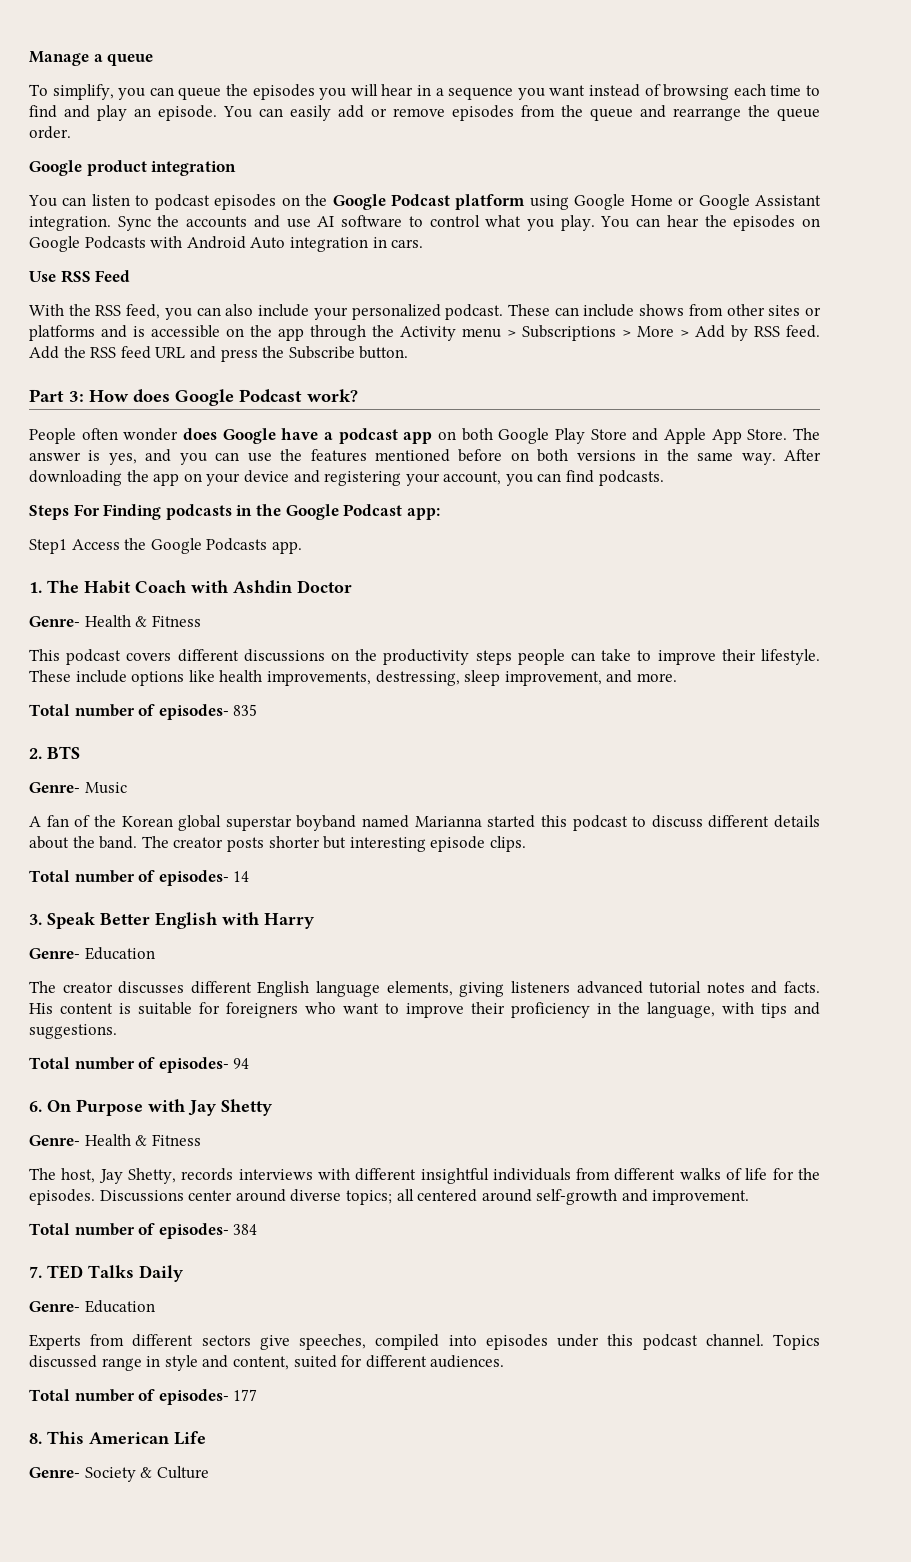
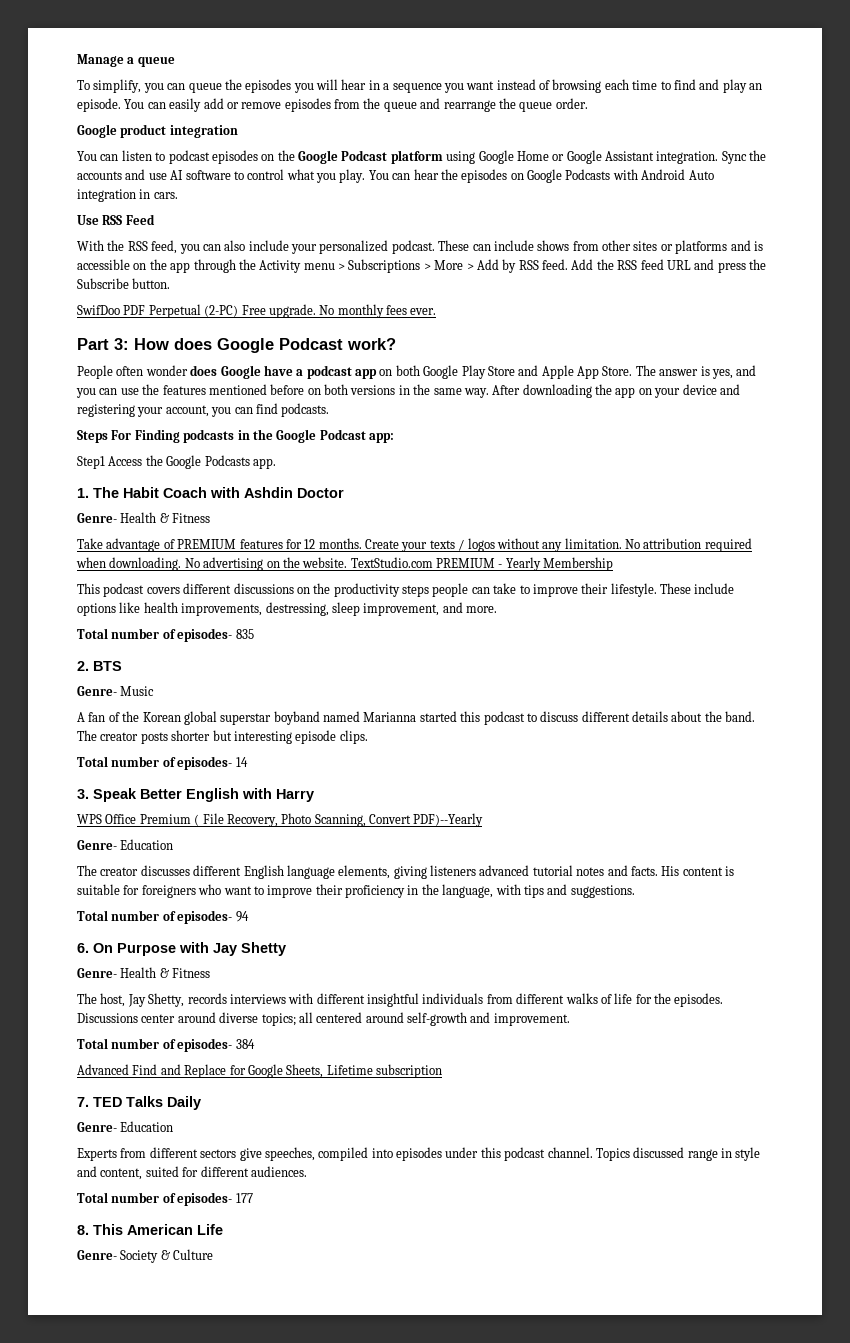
(409, 352) none -> [77,304,437,318] // SwifDoo PDF Perpetual (2-PC) Free upgrade. No monthly fees ever.
(201, 621) none -> [77,538,752,552] [76,557,614,571] // Take advantage of PREMIUM features for 12 months. Create your texts / logos without any limitation. No attribution required when downloading. No advertising on the website. TextStudio.com PREMIUM - Yearly Membership
(314, 921) none -> [77,813,484,827] // WPS Office Premium ( File Recovery, Photo Scanning, Convert PDF)--Yearly
(258, 1229) none -> [77,1064,442,1078] // Advanced Find and Replace for Google Sheets, Lifetime subscription

